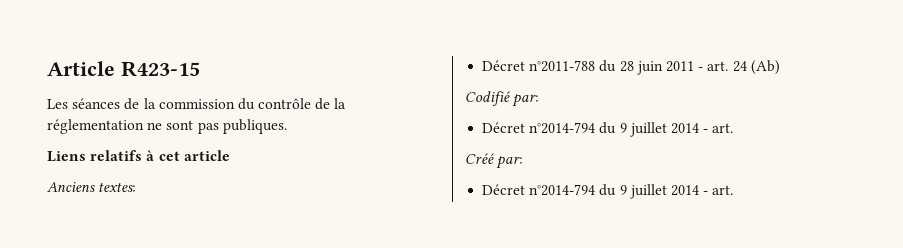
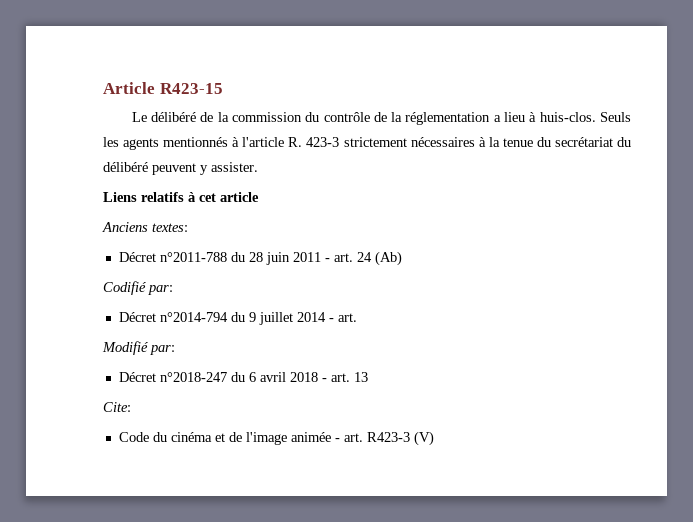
[47,98,121,109] Les séances -> [131,112,196,122] Le délibéré
[147,119,287,134] ne sont pas publiques. -> [493,112,631,122] [103,137,631,150] [103,162,258,175] a lieu à huis-clos. Seuls les agents mentionnés à l'article R. 423-3 strictement nécessaires à la tenue du secrétariat du délibéré peuvent y assister.
[465,153,524,169] [482,184,734,199] Créé par: // Décret n°2014-794 du 9 juillet 2014 - art. -> [102,341,175,355] [118,372,368,382] [103,402,131,412] [118,431,434,446] Modifié par: // Décret n°2018-247 du 6 avril 2018 - art. 13 // Cite: // Code du cinéma et de l'image animée - art. R423-3 (V)

